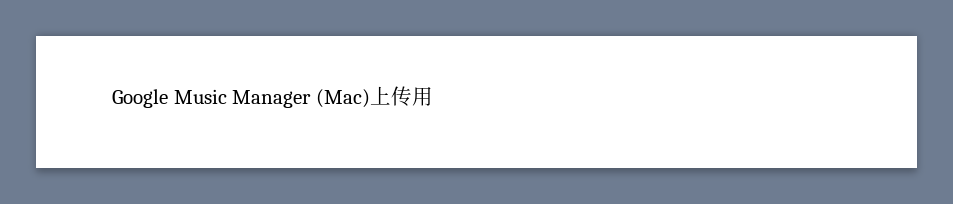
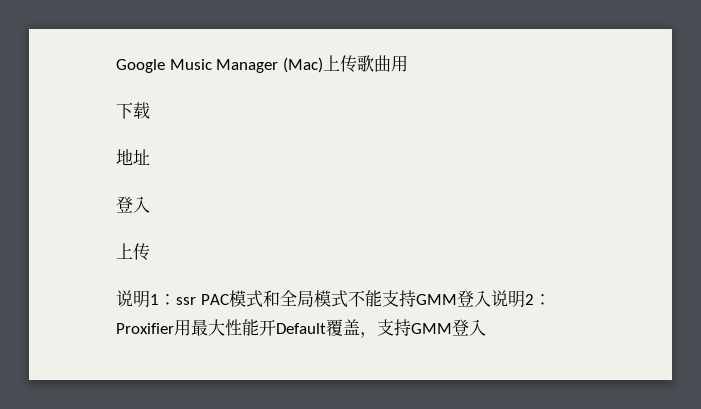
[411,87,433,106] 用 -> [356,55,408,72] [116,102,150,119] [116,149,150,166] [116,196,150,213] [116,243,150,261] [116,290,551,308] [116,319,486,338] 歌曲用 // 下载 // 地址 // 登入 // 上传 // 说明1：ssr PAC模式和全局模式不能支持GMM登入说明2：Proxifier用最大性能开Default覆盖，支持GMM登入

